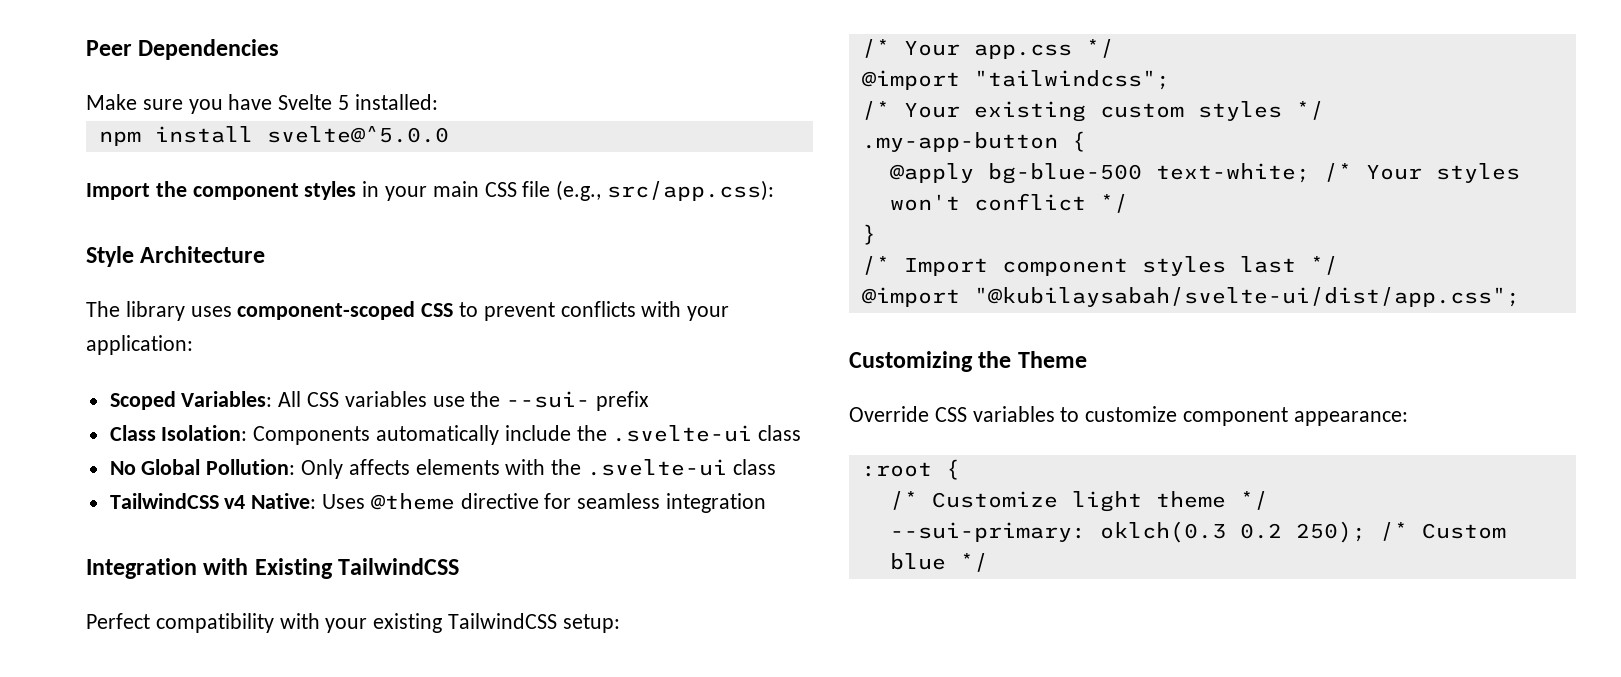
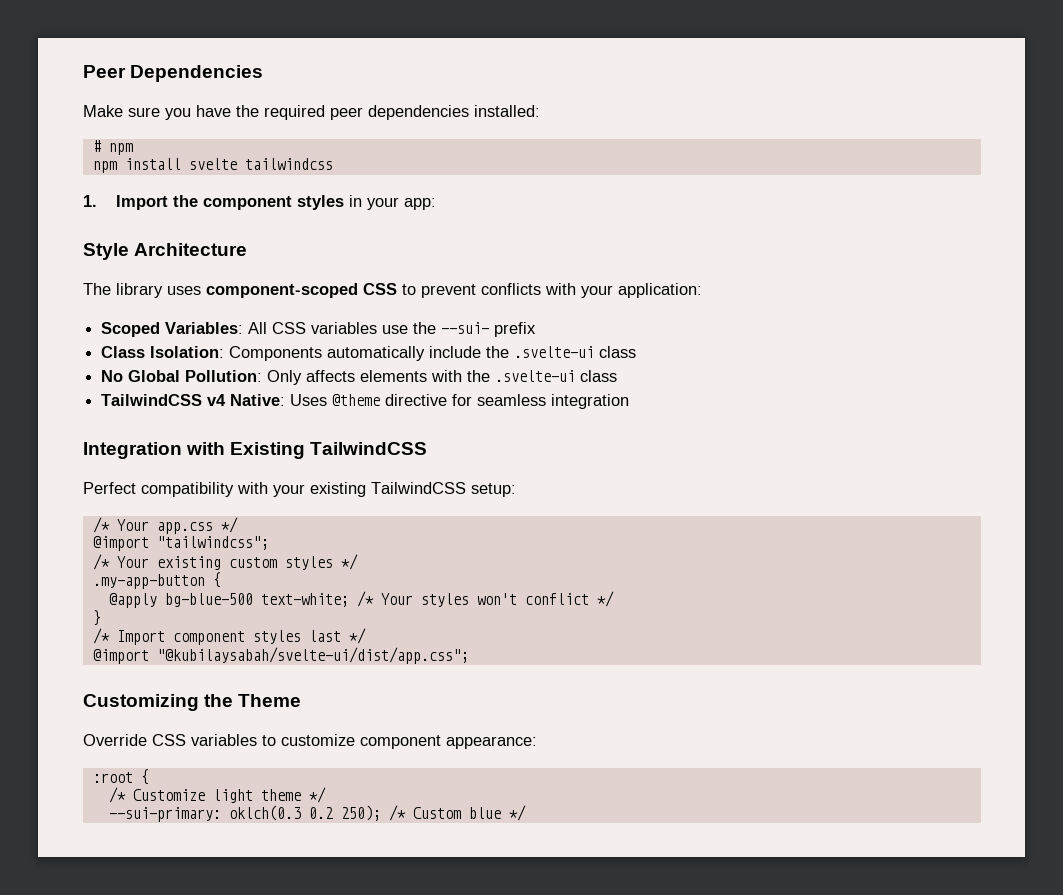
[278,94,350,110] Svelte 5 -> [236,105,469,120] the required peer dependencies
(438, 102) none -> [92,140,133,155] // # npm
[266,126,449,143] svelte@^5.0.0 // -> [188,158,333,170] [83,195,97,207] svelte tailwindcss // 1.
[432,180,775,201] main CSS file (e.g., src/app.css): -> [403,198,436,210] app:

